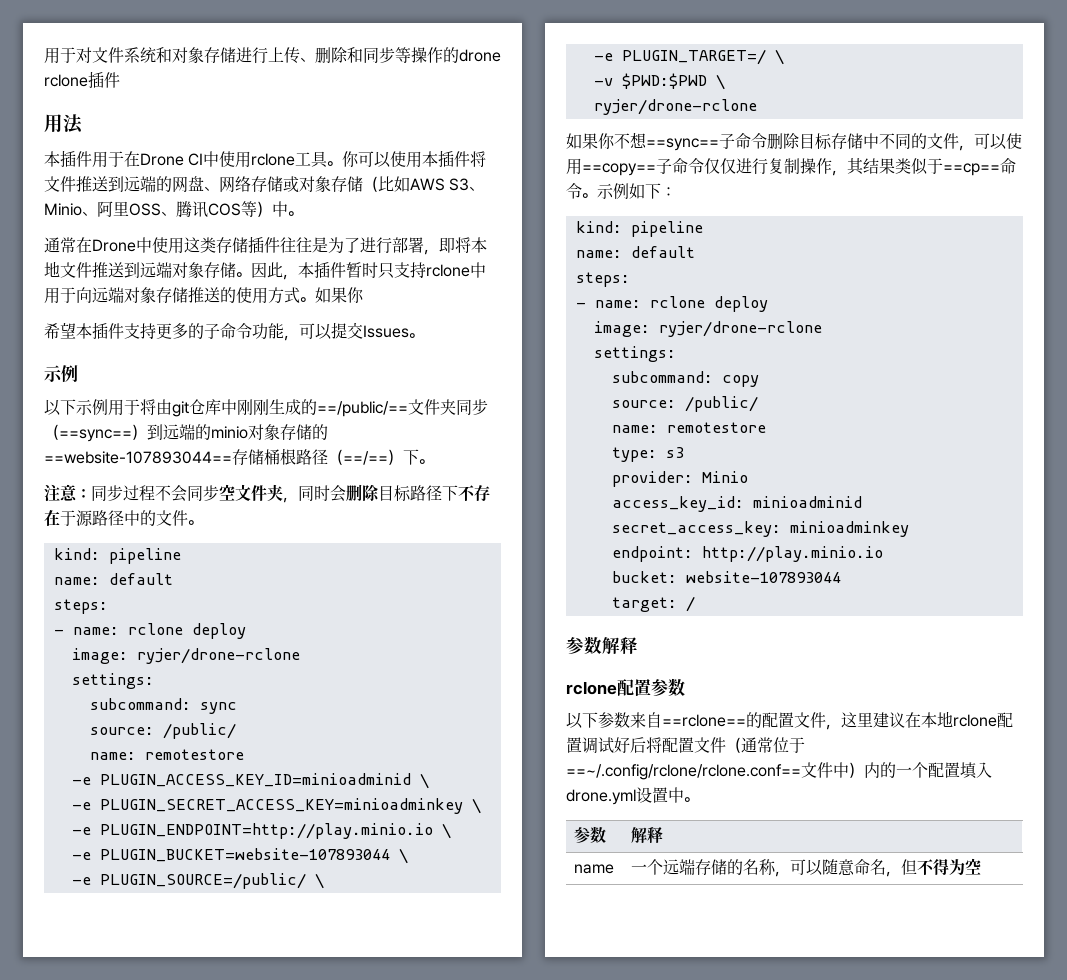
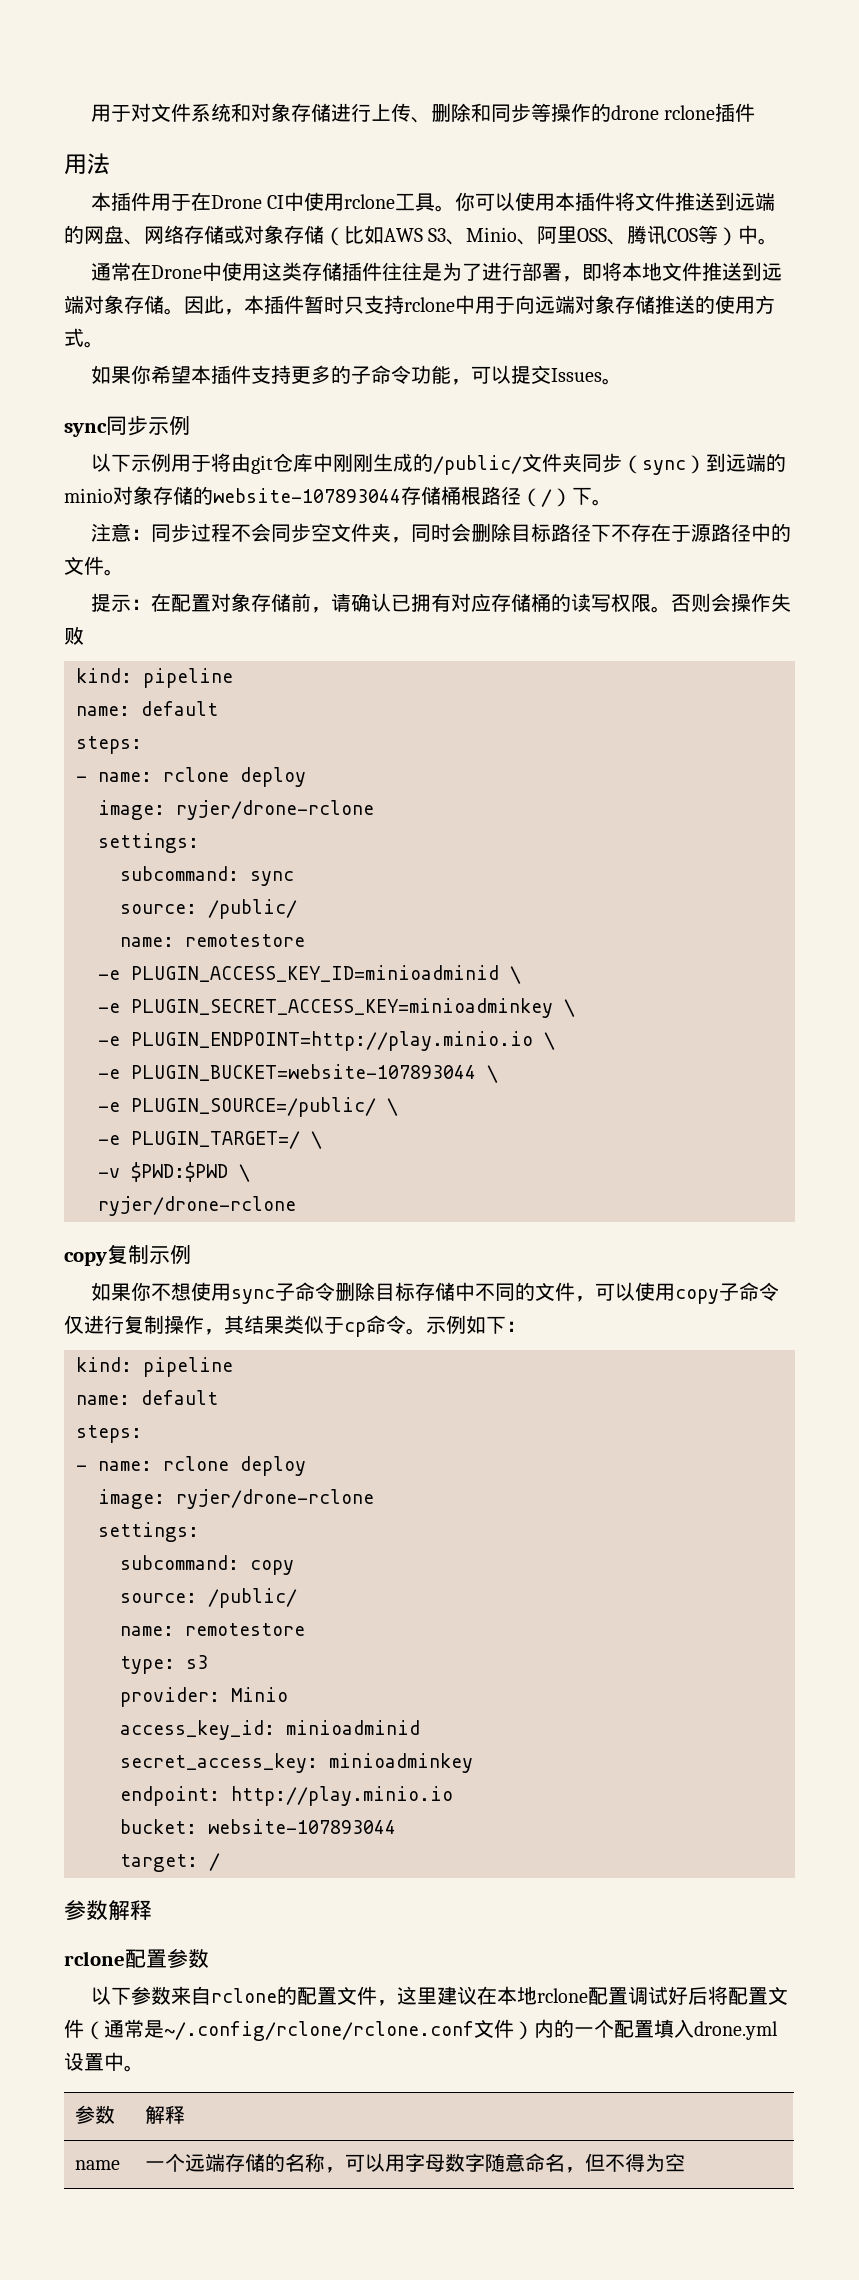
[315,287,364,303] 如果你 // -> [91,365,152,384] // 如果你
(424, 335) none -> [64,415,148,437] sync同步
[317,401,408,417] ==/public/== -> [433,455,523,475] /public/
[59,429,132,442] ==sync== -> [642,460,687,475] sync
[44,451,232,464] ==website-107893044== -> [213,488,401,503] website-107893044
[343,451,388,465] ==/== -> [541,489,552,507] /
(203, 522) none -> [91,593,792,613] [64,626,84,645] // 提示：在配置对象存储前，请确认已拥有对应存储桶的读写权限。否则会操作失败
(757, 107) none -> [64,1244,191,1266] // copy复制示例
[646,138,719,151] ==sync== -> [191,1282,276,1304] 使用sync
[582,163,656,176] ==copy== -> [675,1289,720,1304] copy
[720,158,736,174] 仅 -> (84, 1324) none
[943,163,1000,176] ==cp== -> [344,1322,366,1337] cp
[662,714,746,727] ==rclone== -> [211,1988,278,2003] rclone
[773,737,805,753] [566,762,849,780] 位于==~/.config/rclone/rclone.conf==文件中 -> [144,2019,514,2041] 是~/.config/rclone/rclone.conf文件
(824, 867) none -> [385,2153,486,2172] 用字母数字

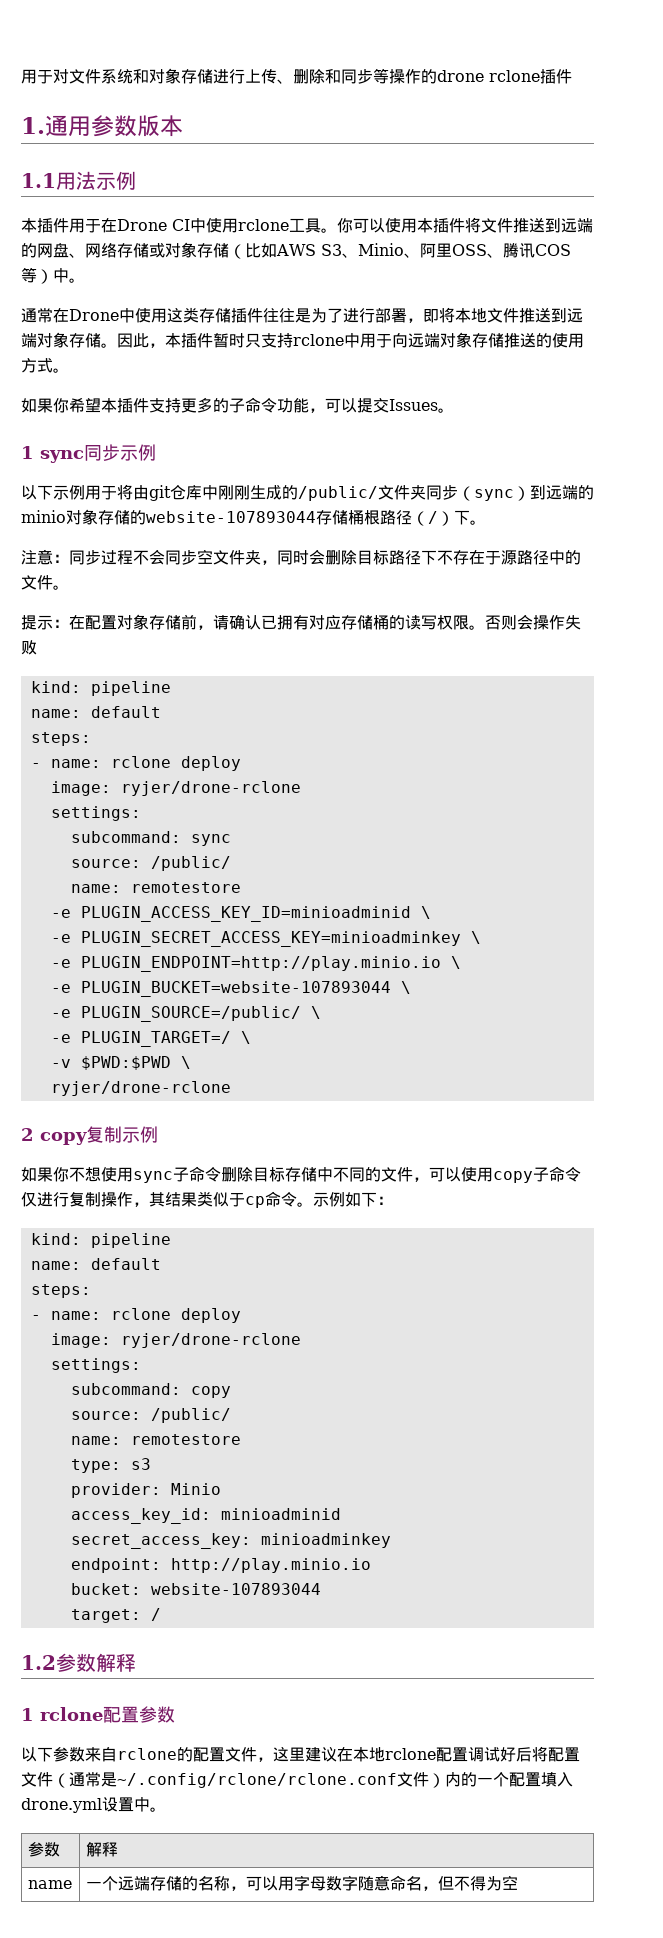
(756, 112) none -> [21,115,183,137] [21,173,56,188] 1.通用参数版本 // 1.1
(110, 164) none -> [96,171,136,190] 示例
(623, 381) none -> [21,446,34,459] 1
(296, 1206) none -> [21,1128,34,1141] 2
(220, 1862) none -> [21,1655,56,1670] 1.2
(152, 1910) none -> [21,1708,34,1721] 1

